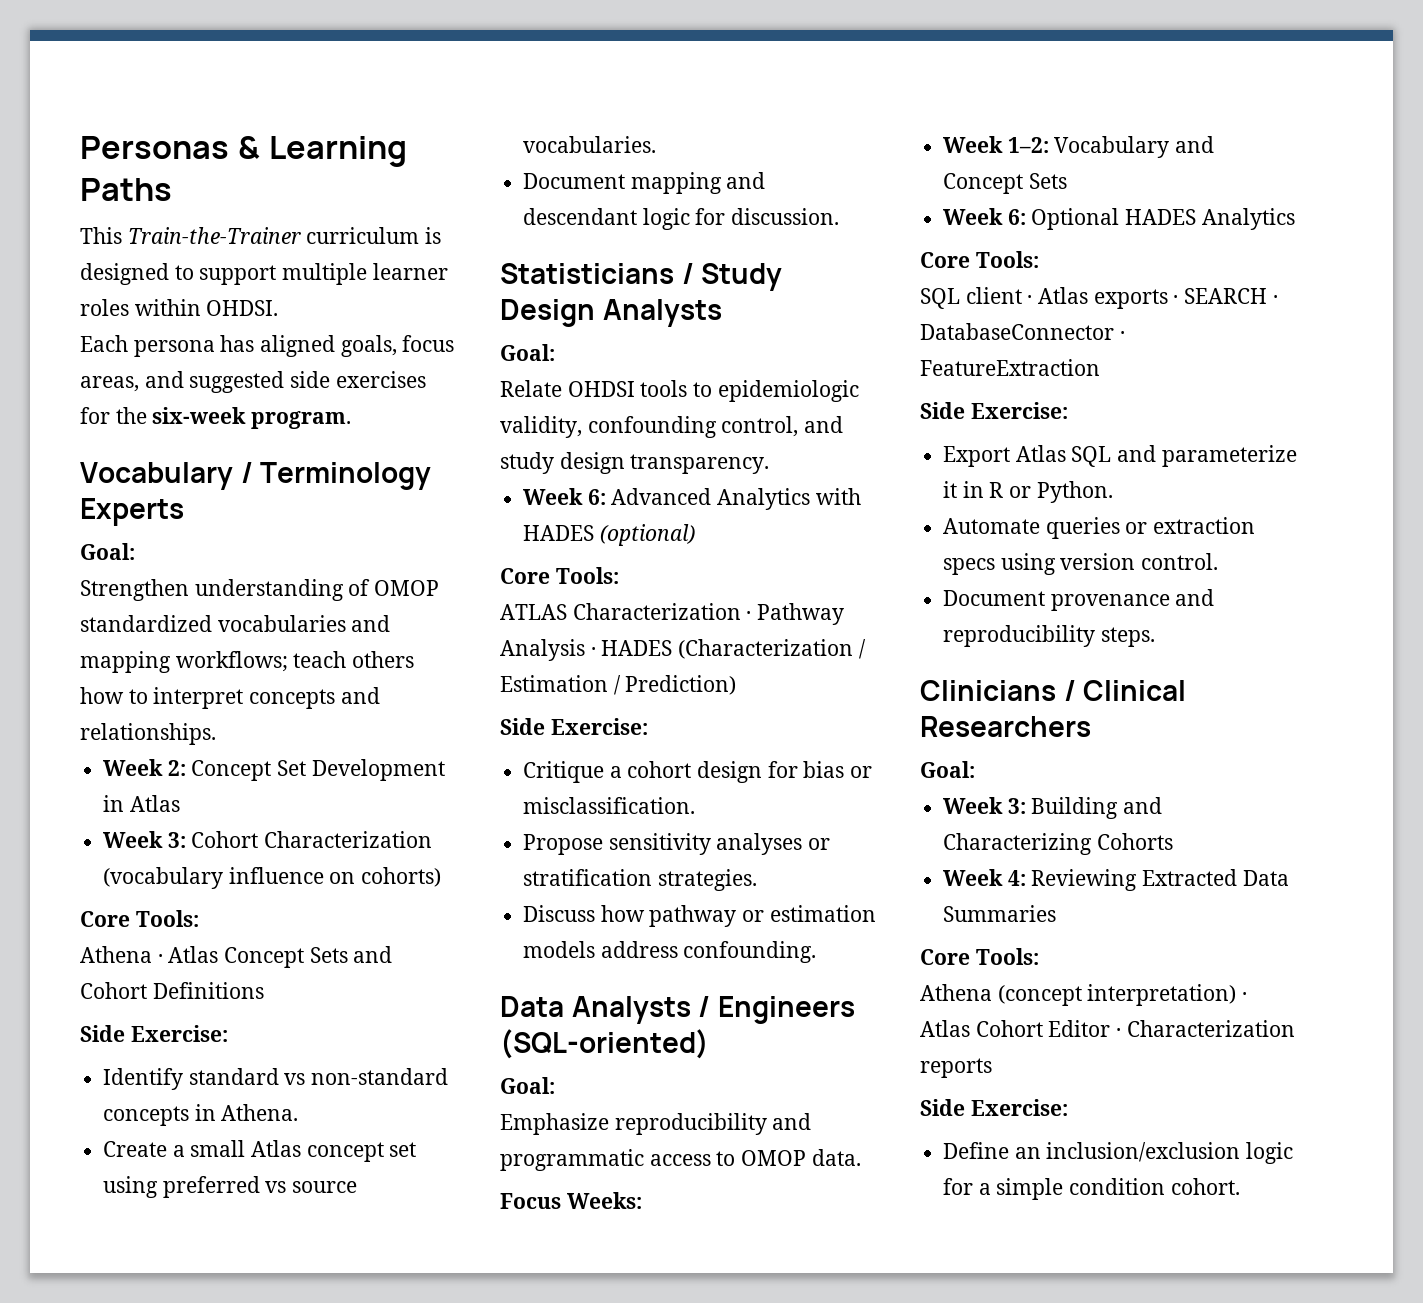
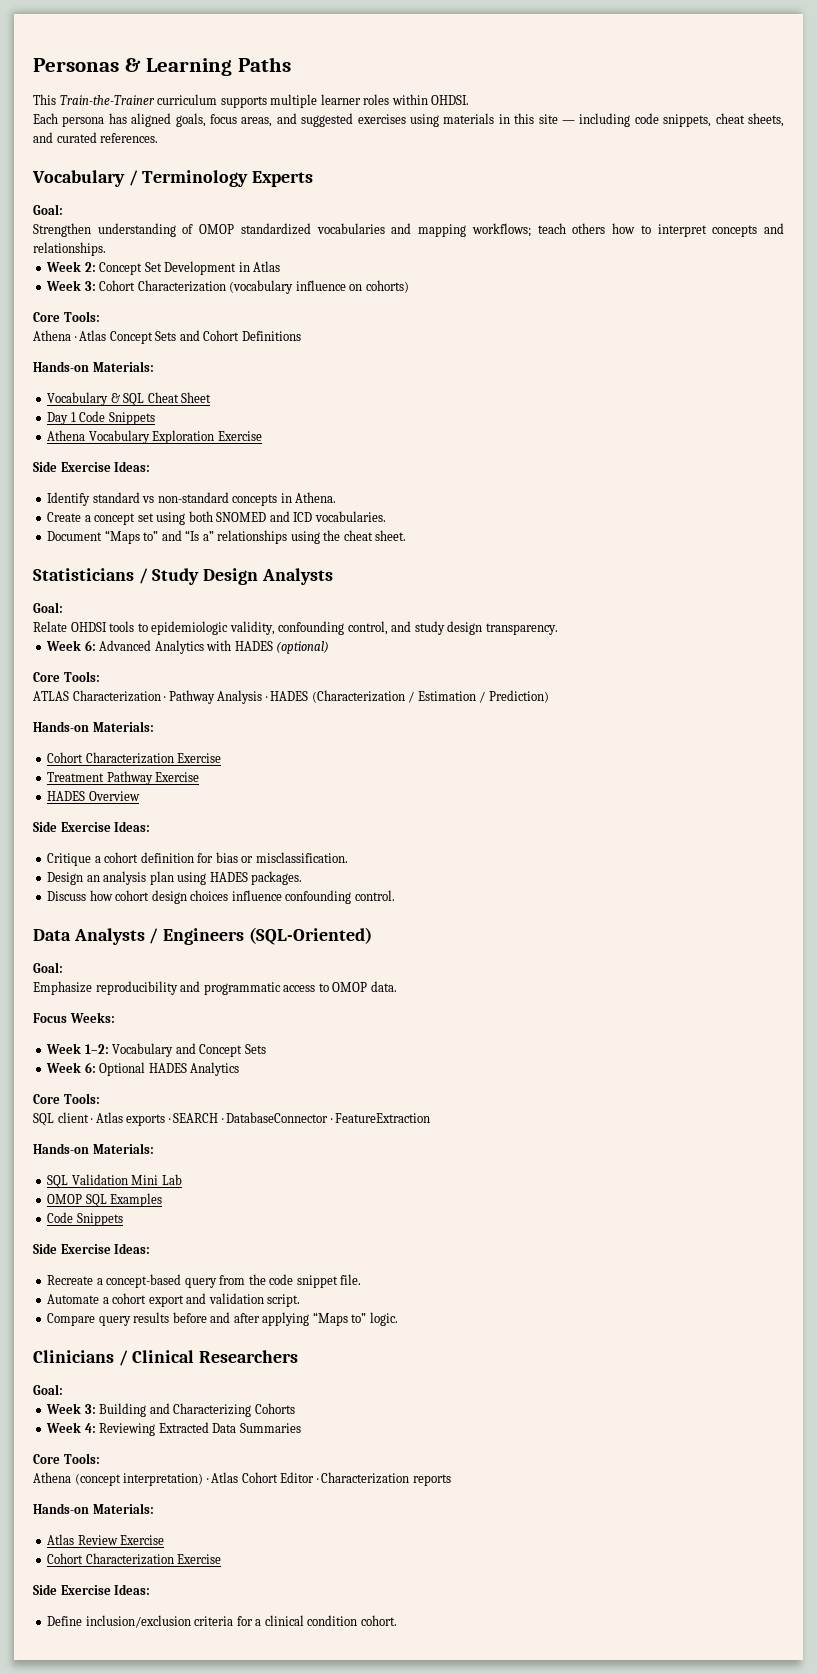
[425,227,442,244] [80,263,277,285] is designed to support -> [220,96,267,108] supports
[290,371,426,388] [80,407,352,429] side exercises for the six-week program. -> [357,113,784,127] [33,132,159,143] exercises using materials in this site — including code snippets, cheat sheets, and curated references.
[80,1025,228,1042] // Side Exercise: -> [33,361,154,372] [47,392,212,406] [47,411,155,425] [47,430,262,444] [33,461,151,472] // Hands-on Materials: // Vocabulary & SQL Cheat Sheet // Day 1 Code Snippets // Athena Vocabulary Exploration Exercise // Side Exercise Ideas:
[190,1140,302,1157] small Atlas -> (91, 518) none
[162,1176,358,1198] [523,136,657,153] [523,172,766,194] [523,208,840,230] preferred vs source vocabularies. // Document mapping and descendant logic for discussion. -> [188,511,386,522] [47,530,407,544] both SNOMED and ICD vocabularies. // Document “Maps to” and “Is a” relationships using the cheat sheet.
[500,718,648,735] // Side Exercise: -> [33,721,154,732] [47,752,222,764] [47,771,200,785] [47,791,140,801] [33,821,151,832] // Hands-on Materials: // Cohort Characterization Exercise // Treatment Pathway Exercise // HADES Overview // Side Exercise Ideas:
[697,761,763,783] design -> [140,852,194,863] definition
[523,833,831,855] [523,869,757,891] [523,905,876,927] [523,941,817,963] Propose sensitivity analyses or stratification strategies. // Discuss how pathway or estimation models address confounding. -> [47,871,303,885] [47,890,395,904] Design an analysis plan using HADES packages. // Discuss how cohort design choices influence confounding control.
[500,1029,709,1059] (SQL-oriented) -> [248,927,372,945] (SQL-Oriented)
[920,402,1068,419] [943,445,1297,467] [943,481,1113,503] [943,517,1256,539] [943,553,1219,575] [943,589,1215,611] [943,625,1155,647] Side Exercise: // Export Atlas SQL and parameterize it in R or Python. // Automate queries or extraction specs using version control. // Document provenance and reproducibility steps. -> [33,1143,154,1154] [47,1174,182,1188] [47,1193,163,1207] [47,1212,123,1226] [33,1243,151,1254] [47,1274,362,1288] [47,1293,301,1307] [47,1312,398,1326] Hands-on Materials: // SQL Validation Mini Lab // OMOP SQL Examples // Code Snippets // Side Exercise Ideas: // Recreate a concept-based query from the code snippet file. // Automate a cohort export and validation script. // Compare query results before and after applying “Maps to” logic.
[920,1099,1068,1116] // Side Exercise: -> [33,1503,154,1514] [47,1534,165,1545] [47,1553,222,1565] [33,1584,151,1595] // Hands-on Materials: // Atlas Review Exercise // Cohort Characterization Exercise // Side Exercise Ideas:
[1014,1142,1294,1164] an inclusion/exclusion logic -> [85,1615,234,1628] inclusion/exclusion criteria
[996,1178,1064,1200] simple -> [264,1615,304,1626] clinical

